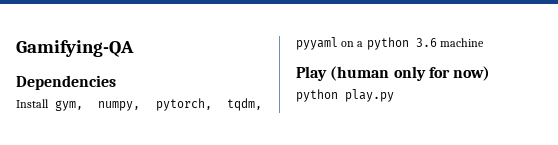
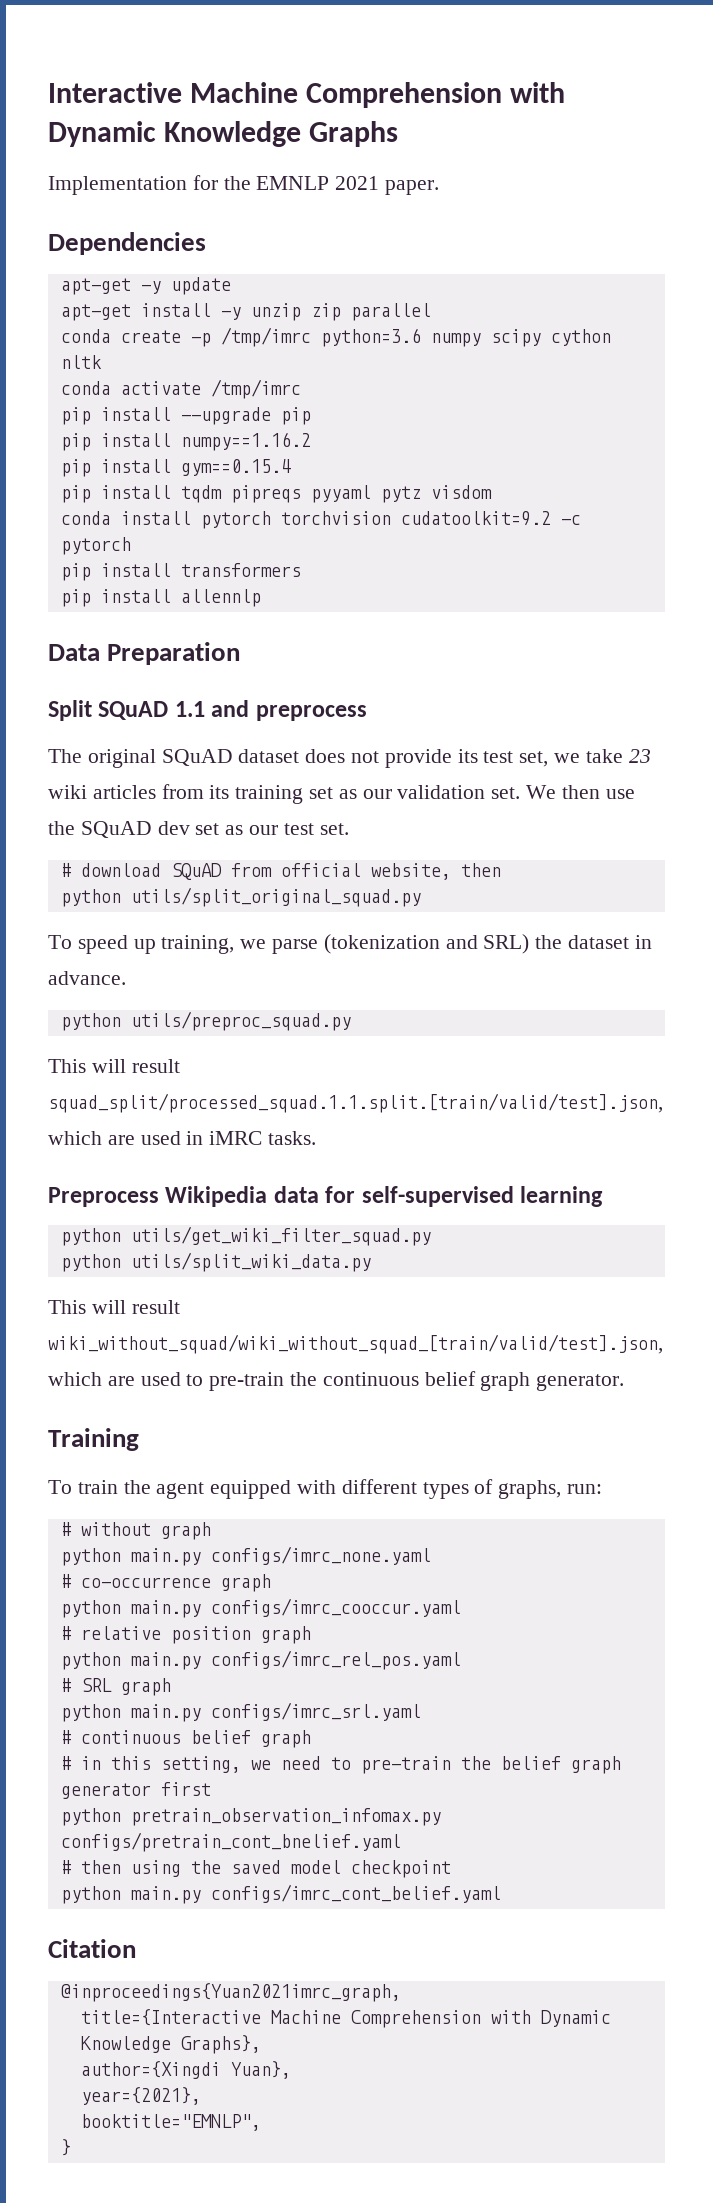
[16,40,134,57] [16,75,116,90] [16,98,262,111] [296,37,484,50] [296,66,491,81] [296,89,394,102] Gamifying-QA // Dependencies // Install gym, numpy, pytorch, tqdm, pyyaml on a python 3.6 machine // Play (human only for now) // python play.py -> [48,82,566,108] [48,121,399,147] [48,175,440,195] [48,232,206,255] [60,277,231,295] [60,303,431,321] [60,327,611,347] [60,355,102,369] [60,379,301,399] [60,407,311,425] [60,432,311,451] [60,459,291,477] [60,485,492,503] [60,511,581,529] [60,537,131,555] [60,563,301,581] [60,589,261,607] [48,642,241,665] [48,700,367,721] [48,749,651,768] [48,784,635,804] [48,821,349,838] [60,863,501,880] [60,887,421,907] [48,934,652,954] [48,971,126,985] [60,1011,351,1031] [48,1059,180,1073] [48,1093,663,1113] [48,1131,317,1145] [48,1186,604,1207] [60,1226,431,1246] [60,1252,371,1272] [48,1300,180,1314] [48,1334,663,1354] [48,1371,625,1391] [48,1428,139,1451] [48,1479,603,1499] [60,1522,211,1540] [60,1546,431,1566] [60,1574,271,1592] [60,1598,461,1618] [60,1626,311,1644] [60,1650,461,1670] [60,1678,171,1696] [60,1702,421,1722] [60,1730,311,1748] [60,1756,621,1774] [60,1782,211,1799] [60,1808,441,1826] [60,1832,401,1852] [60,1860,451,1878] [60,1884,501,1904] [48,1939,136,1958] [60,1983,401,2002] [80,2009,611,2028] [80,2035,261,2054] [80,2061,291,2079] [80,2087,201,2105] [80,2114,261,2131] [60,2139,71,2156] Interactive Machine Comprehension with Dynamic Knowledge Graphs // Implementation for the EMNLP 2021 paper. // Dependencies // apt-get -y update // apt-get install -y unzip zip parallel // conda create -p /tmp/imrc python=3.6 numpy scipy cython nltk // conda activate /tmp/imrc // pip install --upgrade pip // pip install numpy==1.16.2 // pip install gym==0.15.4 // pip install tqdm pipreqs pyyaml pytz visdom // conda install pytorch torchvision cudatoolkit=9.2 -c pytorch // pip install transformers // pip install allennlp // Data Preparation // Split SQuAD 1.1 and preprocess // The original SQuAD dataset does not provide its test set, we take 23 wiki articles from its training set as our validation set. We then use the SQuAD dev set as our test set. // # download SQuAD from official website, then // python utils/split_original_squad.py // To speed up training, we parse (tokenization and SRL) the dataset in advance. // python utils/preproc_squad.py // This will result squad_split/processed_squad.1.1.split.[train/valid/test].json, which are used in iMRC tasks. // Preprocess Wikipedia data for self-supervised learning // python utils/get_wiki_filter_squad.py // python utils/split_wiki_data.py // This will result wiki_without_squad/wiki_without_squad_[train/valid/test].json, which are used to pre-train the continuous belief graph generator. // Training // To train the agent equipped with different types of graphs, run: // # without graph // python main.py configs/imrc_none.yaml // # co-occurrence graph // python main.py configs/imrc_cooccur.yaml // # relative position graph // python main.py configs/imrc_rel_pos.yaml // # SRL graph // python main.py configs/imrc_srl.yaml // # continuous belief graph // # in this setting, we need to pre-train the belief graph generator first // python pretrain_observation_infomax.py configs/pretrain_cont_bnelief.yaml // # then using the saved model checkpoint // python main.py configs/imrc_cont_belief.yaml // Citation // @inproceedings{Yuan2021imrc_graph, // title={Interactive Machine Comprehension with Dynamic Knowledge Graphs}, // author={Xingdi Yuan}, // year={2021}, // booktitle="EMNLP", // }

